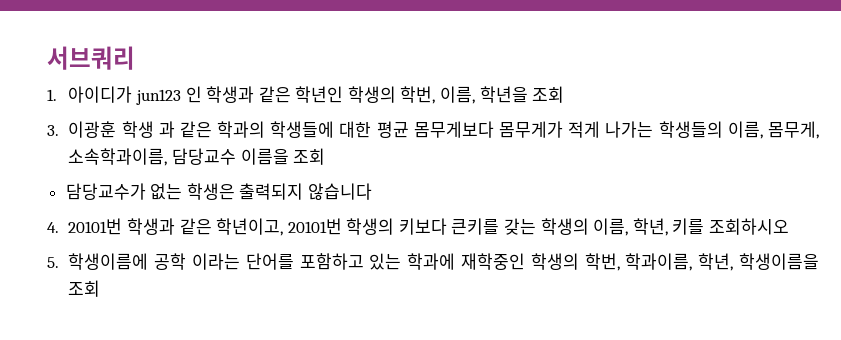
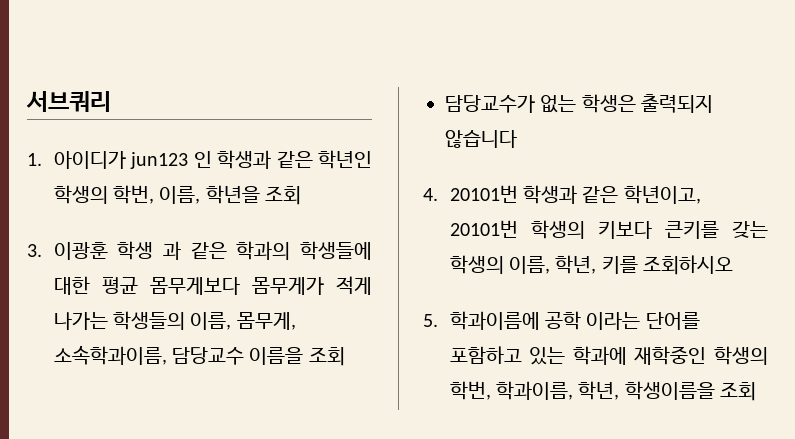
[68,253,149,270] 학생이름에 -> [449,311,540,330] 학과이름에

